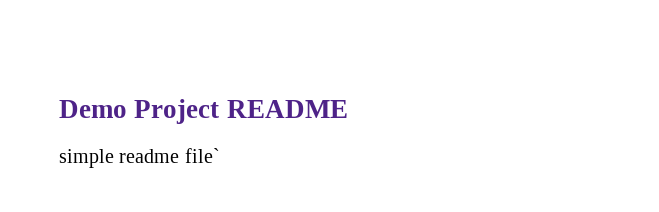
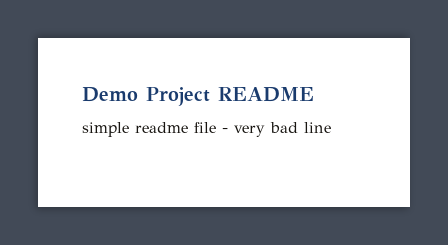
[184,148,220,163] file` -> [194,122,331,137] file - very bad line

